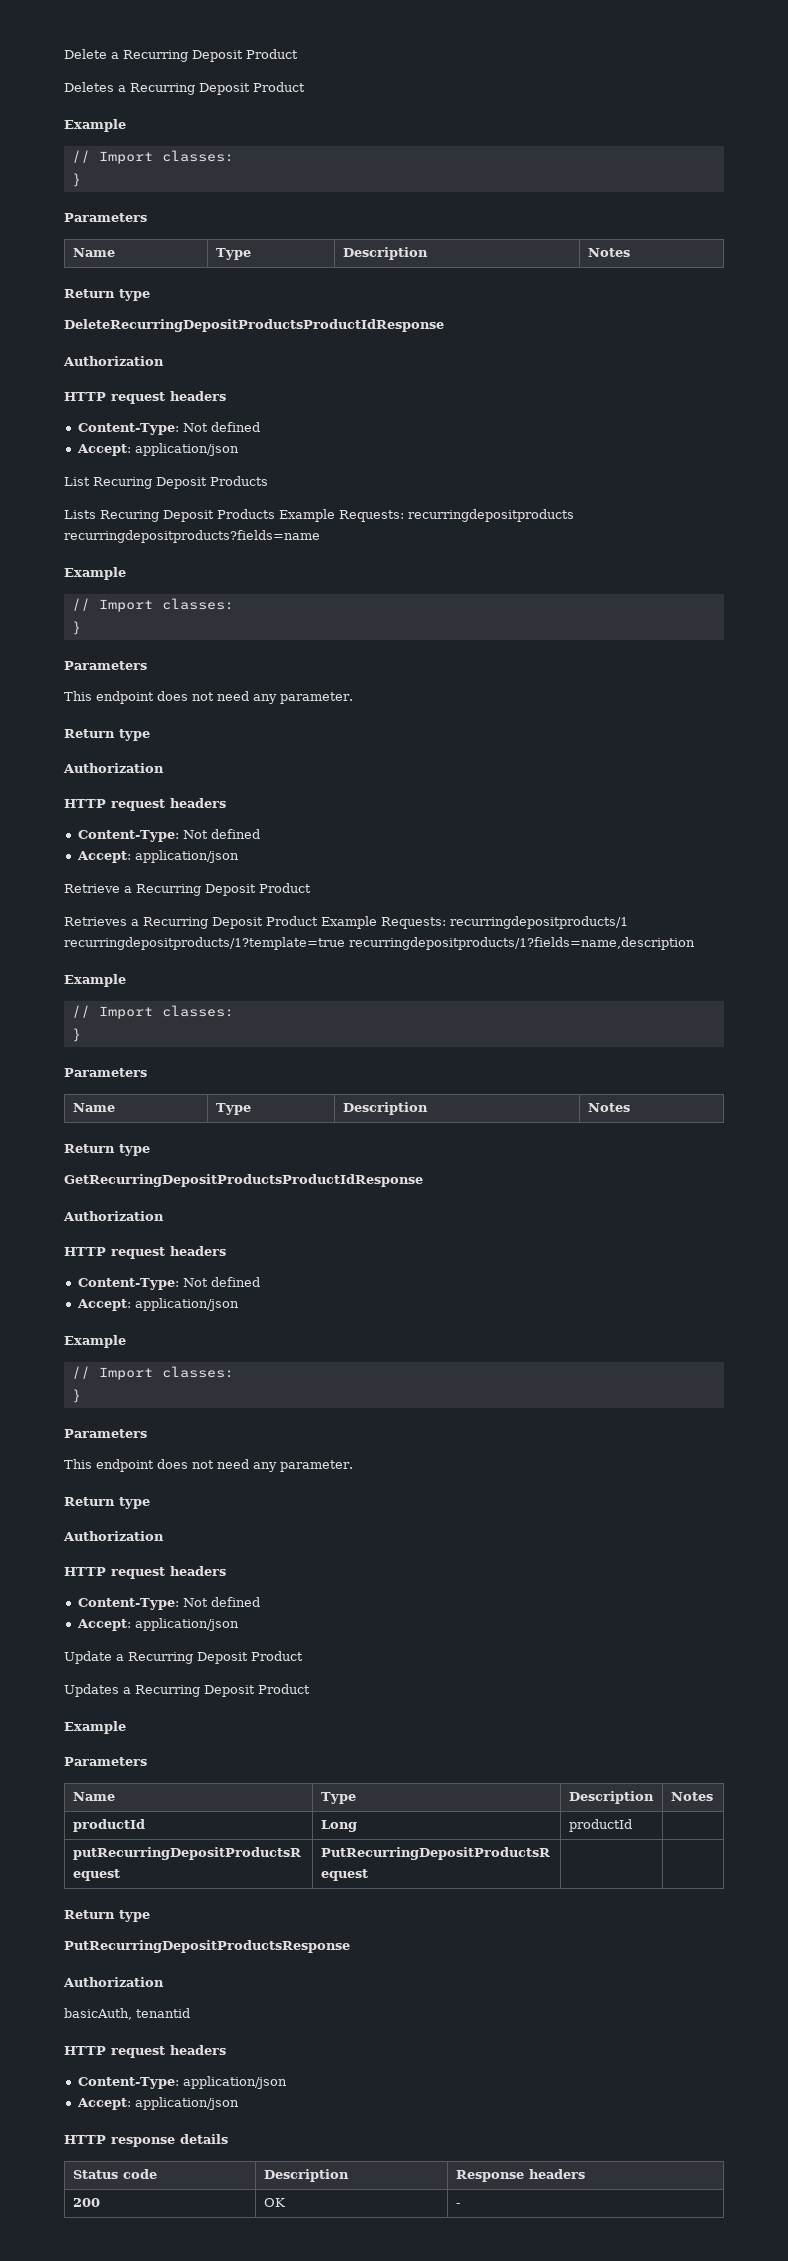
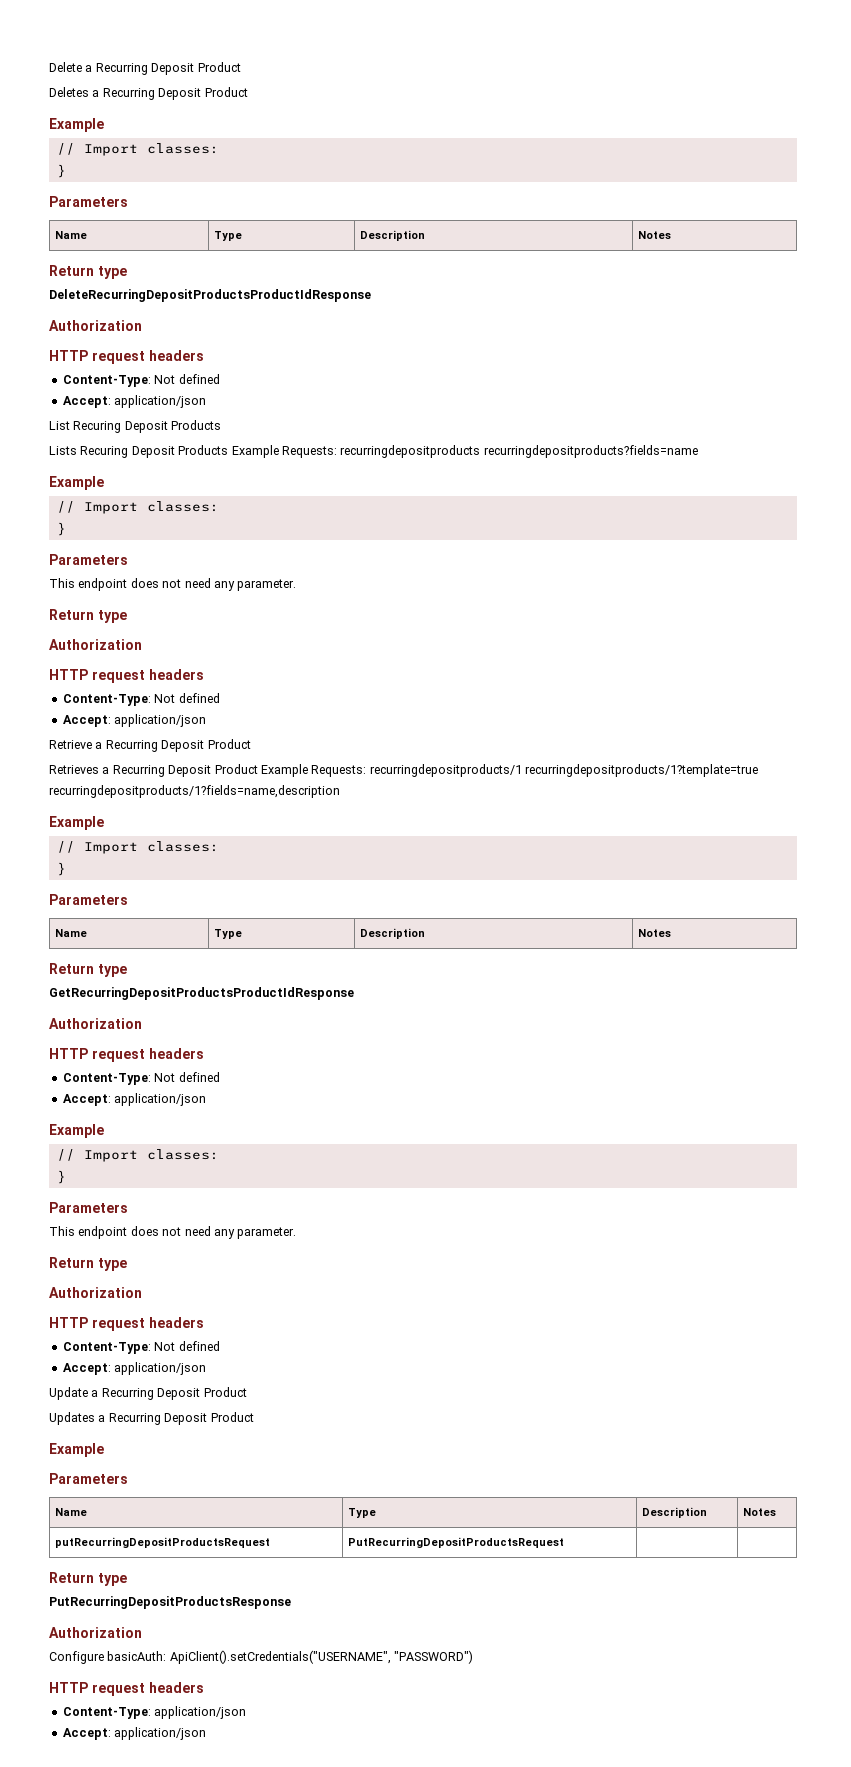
[72,1819,145,1832] [320,1820,357,1832] [568,1819,632,1832] // productId | Long | productId | -> (776, 1512) none
[64,2008,190,2020] basicAuth, tenantid -> [49,1650,474,1664] Configure basicAuth: ApiClient().setCredentials("USERNAME", "PASSWORD")
[64,2134,228,2147] [72,2169,157,2179] [263,2169,349,2182] [455,2169,585,2182] [72,2198,100,2207] [263,2198,285,2207] [455,2203,460,2207] // HTTP response details // Status code | Description | Response headers // 200 | OK | - -> (207, 1733) none

